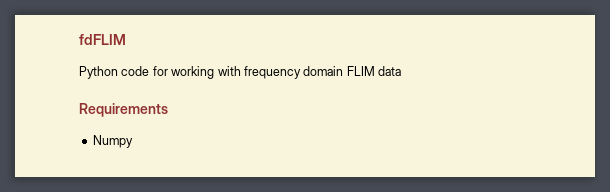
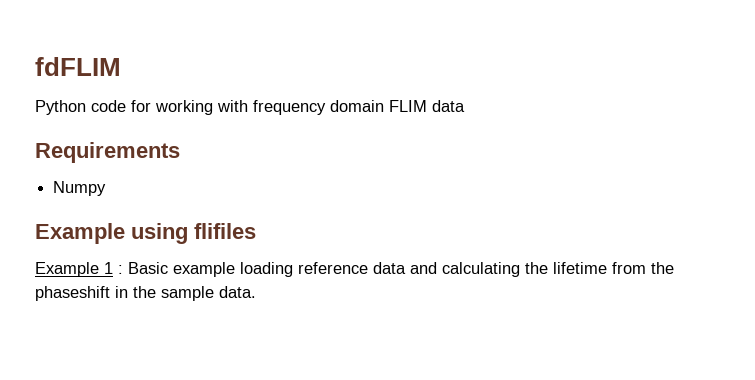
(133, 141) none -> [35,223,256,244] [35,262,674,277] [35,286,256,301] // Example using flifiles // Example 1 : Basic example loading reference data and calculating the lifetime from the phaseshift in the sample data.

